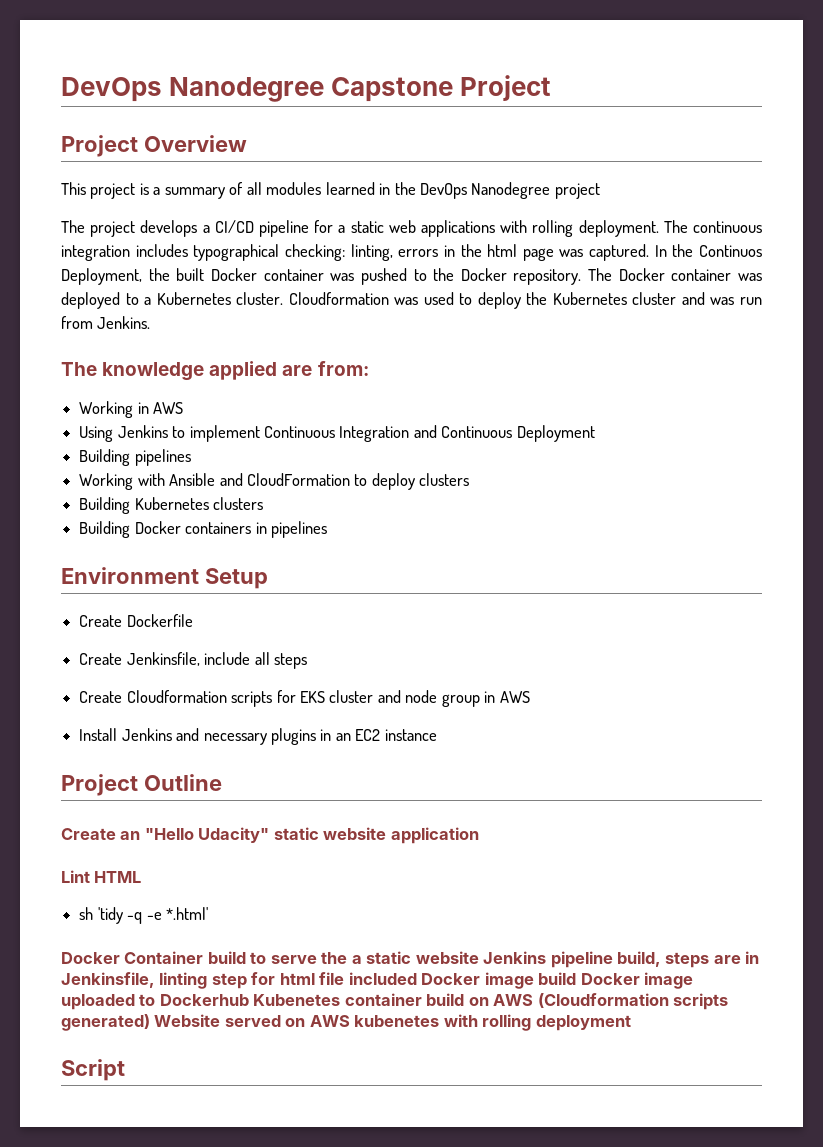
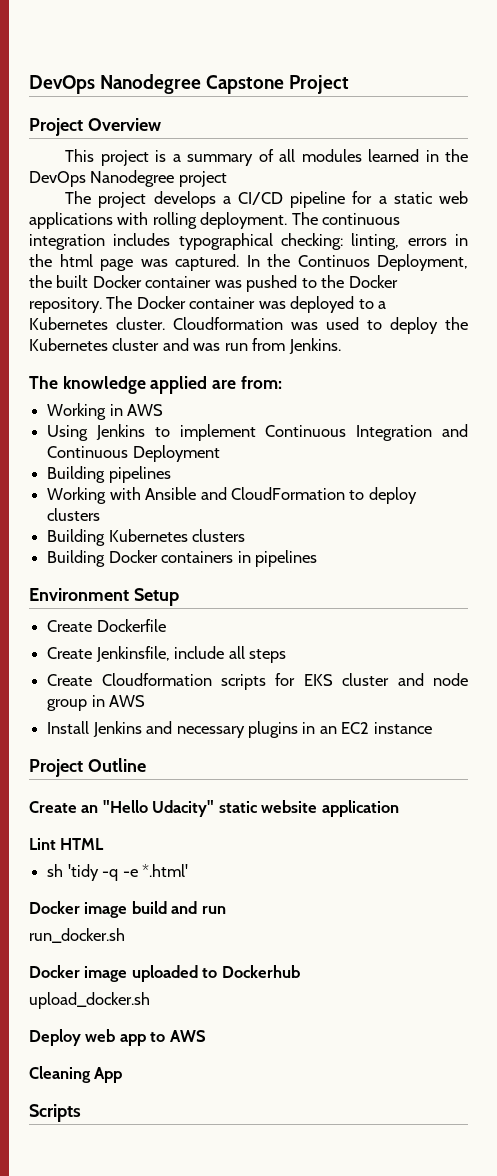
[124,951,760,968] [61,972,577,989] Container build to serve the a static website Jenkins pipeline build, steps are in Jenkinsfile, linting step for html file included Docker image build -> [84,901,226,918] [29,928,125,943] image build and run // run_docker.sh //
[253,993,729,1010] [61,1014,631,1031] [61,1059,125,1081] Kubenetes container build on AWS (Cloudformation scripts generated) Website served on AWS kubenetes with rolling deployment // Script -> [29,992,150,1009] [29,1029,206,1046] [29,1066,123,1083] [29,1104,81,1122] // upload_docker.sh // Deploy web app to AWS // Cleaning App // Scripts

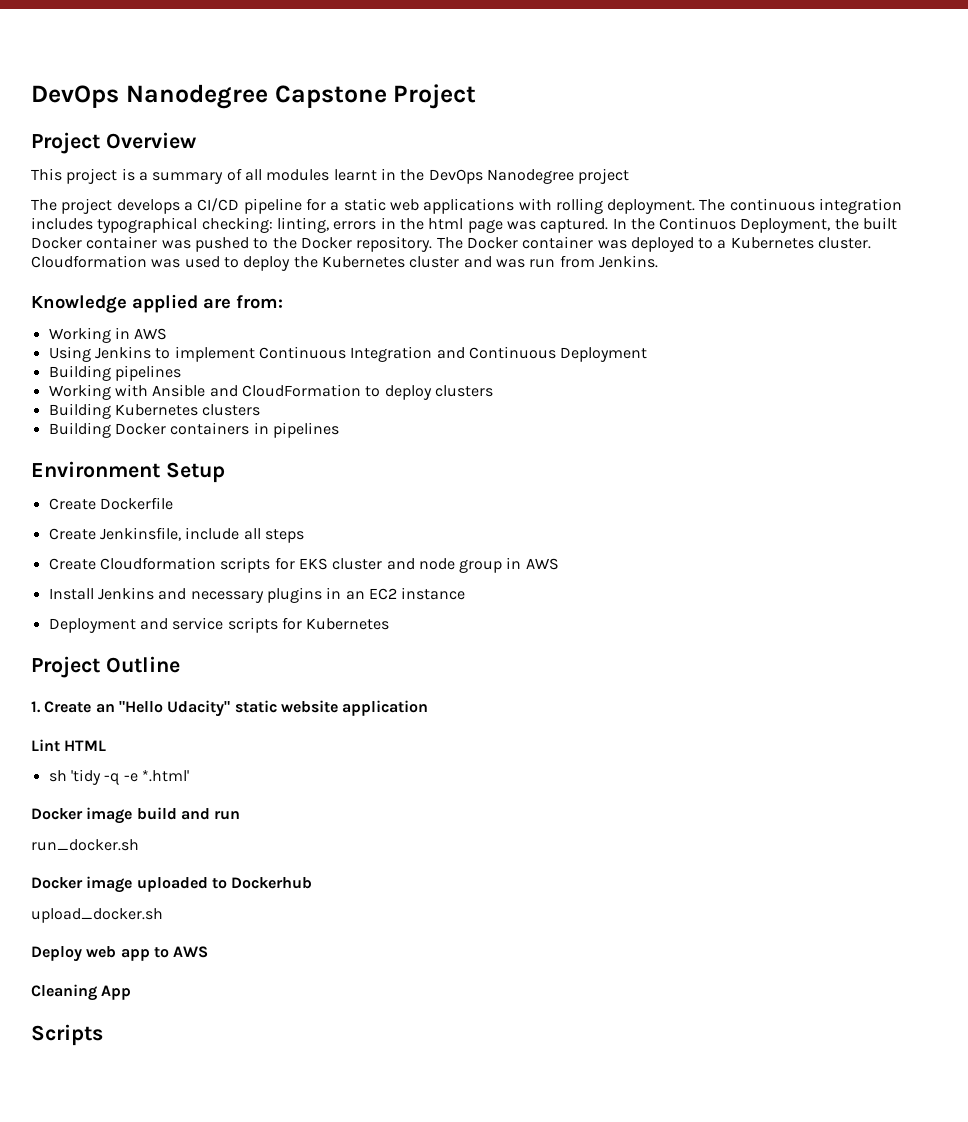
[368,149,420,162] learned -> [333,169,377,181] learnt
[29,376,146,394] The knowledge -> [31,295,127,313] Knowledge
(432, 728) none -> [48,617,390,633] // Deployment and service scripts for Kubernetes
(146, 765) none -> [31,701,41,713] 1.

